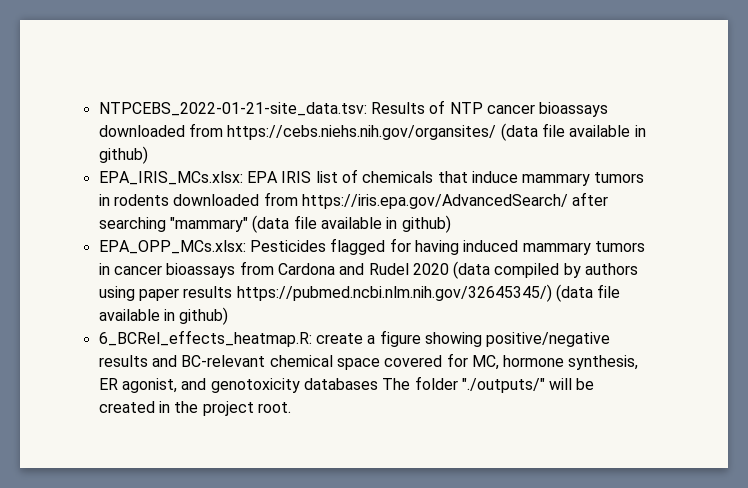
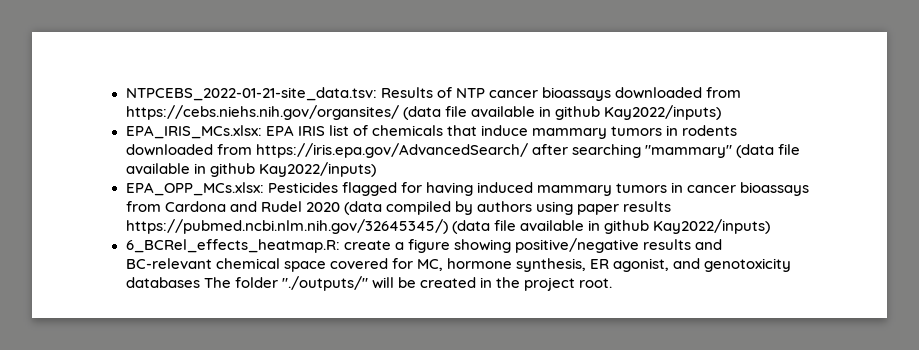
[98,146,148,164] github) -> [554,105,721,120] github Kay2022/inputs)
[401,215,451,233] github) -> [209,162,376,177] github Kay2022/inputs)
[179,307,229,325] github) -> [603,219,770,234] github Kay2022/inputs)

